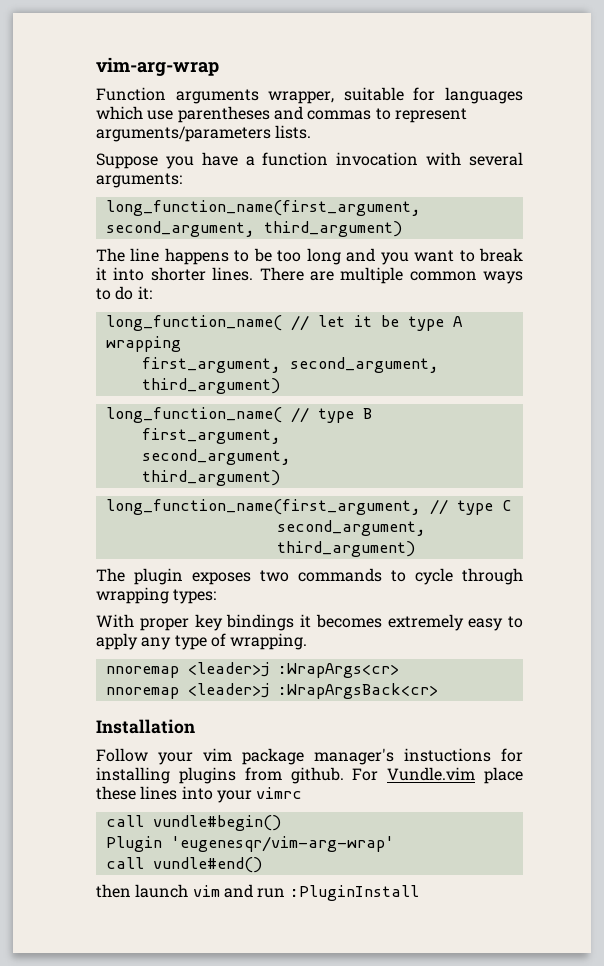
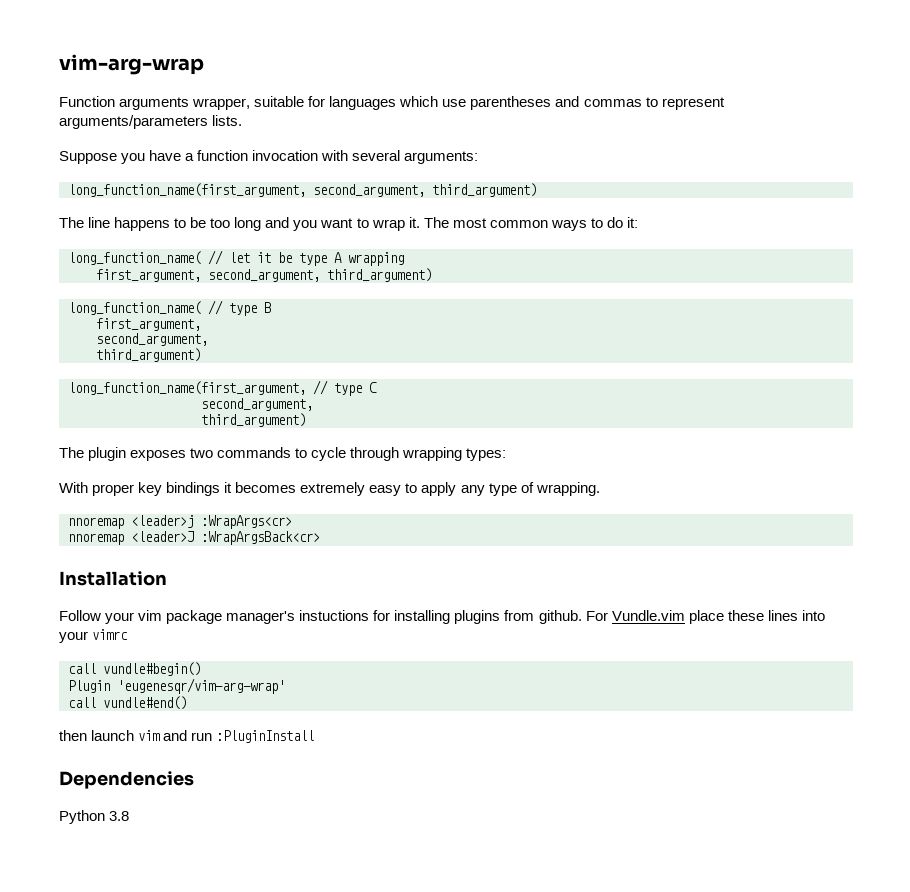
[479,248,523,262] [96,267,404,284] break it into shorter lines. There are multiple -> [371,217,487,231] wrap it. The most
[187,683,269,698] <leader>j -> [131,531,194,542] <leader>J
(419, 893) none -> [59,771,194,789] [59,810,130,824] // Dependencies // Python 3.8

